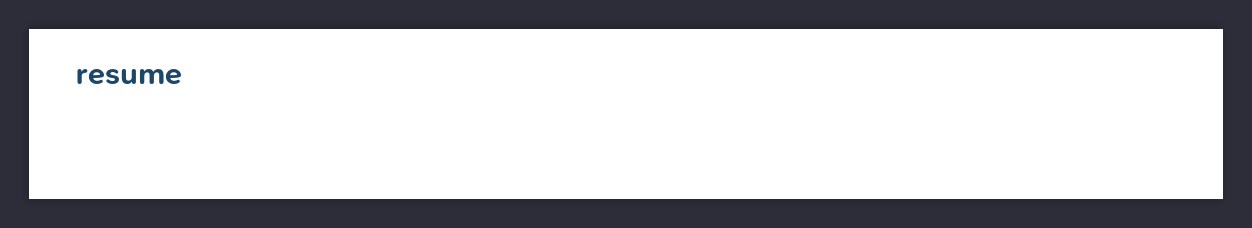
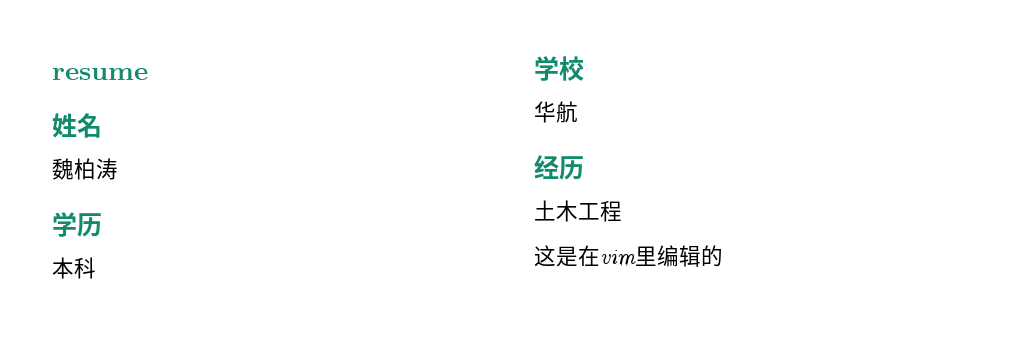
(182, 76) none -> [52,113,102,138] [52,158,118,180] [52,212,102,237] [52,257,96,279] [534,56,584,81] [534,101,578,123] [534,155,584,180] [534,200,622,222] [534,245,723,267] // 姓名 // 魏柏涛 // 学历 // 本科 // 学校 // 华航 // 经历 // 土木工程 // 这是在vim里编辑的

